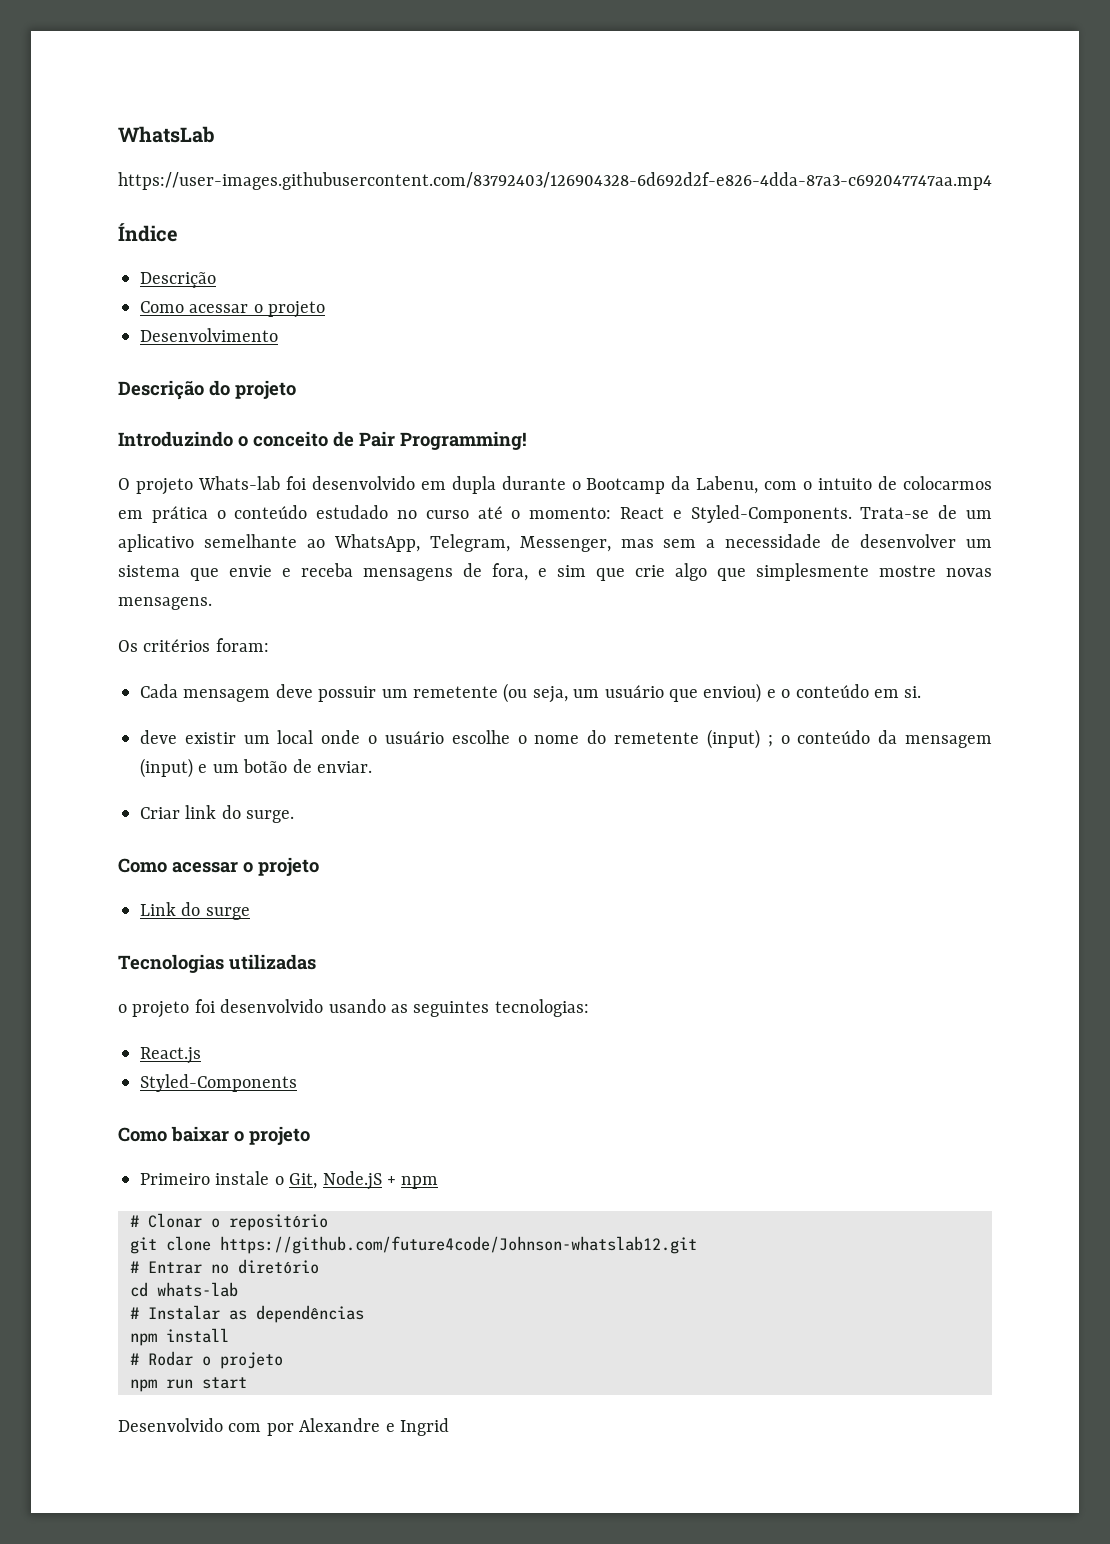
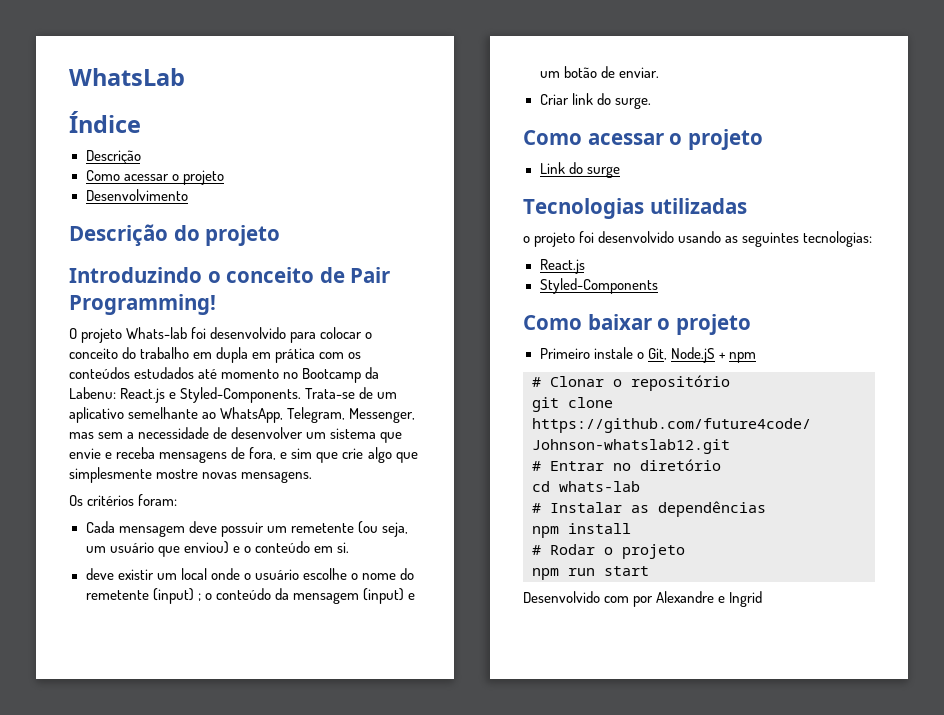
[118,172,992,190] // https://user-images.githubusercontent.com/83792403/126904328-6d692d2f-e826-4dda-87a3-c692047747aa.mp4 -> (185, 77) none
[420,476,992,494] [118,505,664,523] em dupla durante o Bootcamp da Labenu, com o intuito de colocarmos em prática o conteúdo estudado no curso até o momento: React -> [290,327,373,343] [69,347,362,363] [69,367,380,383] [69,387,166,403] para colocar o conceito do trabalho em dupla em prática com os conteúdos estudados até momento no Bootcamp da Labenu: React.js

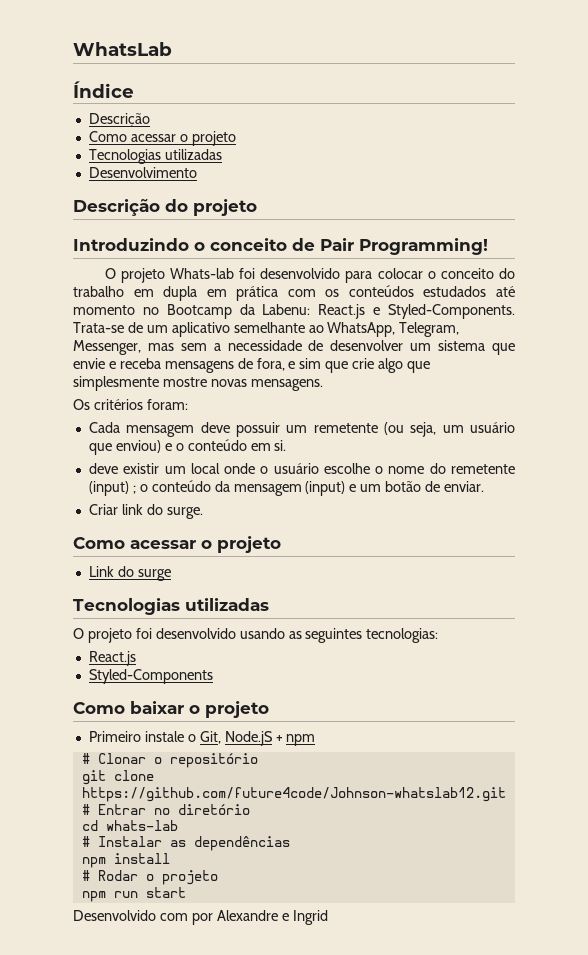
(224, 177) none -> [88,149,222,164] // Tecnologias utilizadas
[523,236,530,243] o -> [73,628,84,639] O

